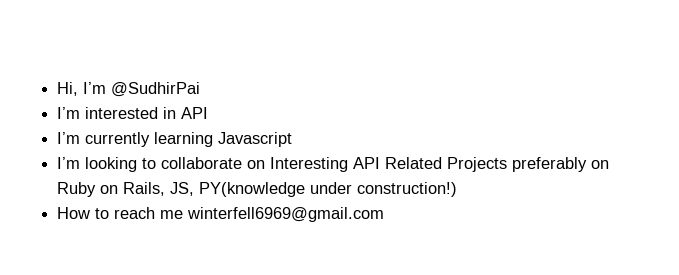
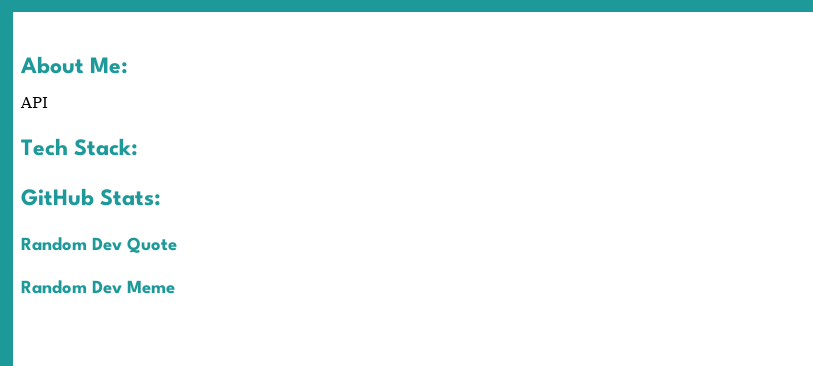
[57,82,201,97] [57,107,209,119] [57,132,293,147] [57,157,610,172] [57,182,458,197] [57,207,385,222] Hi, I’m @SudhirPai // I’m interested in API // I’m currently learning Javascript // I’m looking to collaborate on Interesting API Related Projects preferably on Ruby on Rails, JS, PY(knowledge under construction!) // How to reach me winterfell6969@gmail.com -> [20,56,129,74] [20,97,48,108] [21,138,139,156] [21,188,162,206] [21,237,177,253] [21,280,175,294] About Me: // API // Tech Stack: // GitHub Stats: // Random Dev Quote // Random Dev Meme

